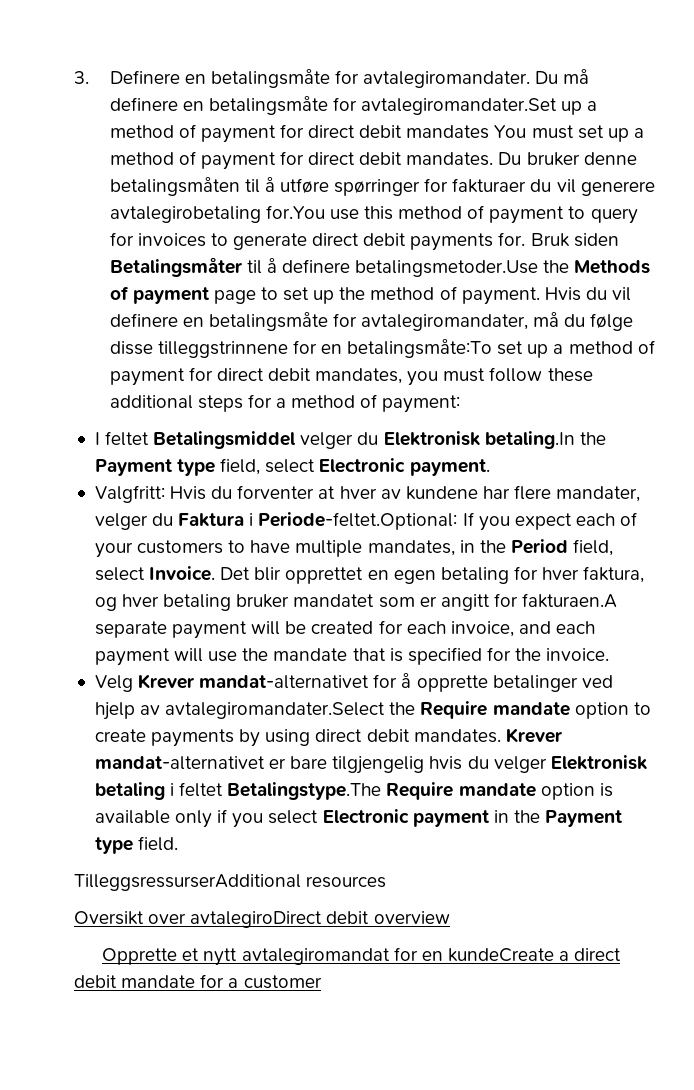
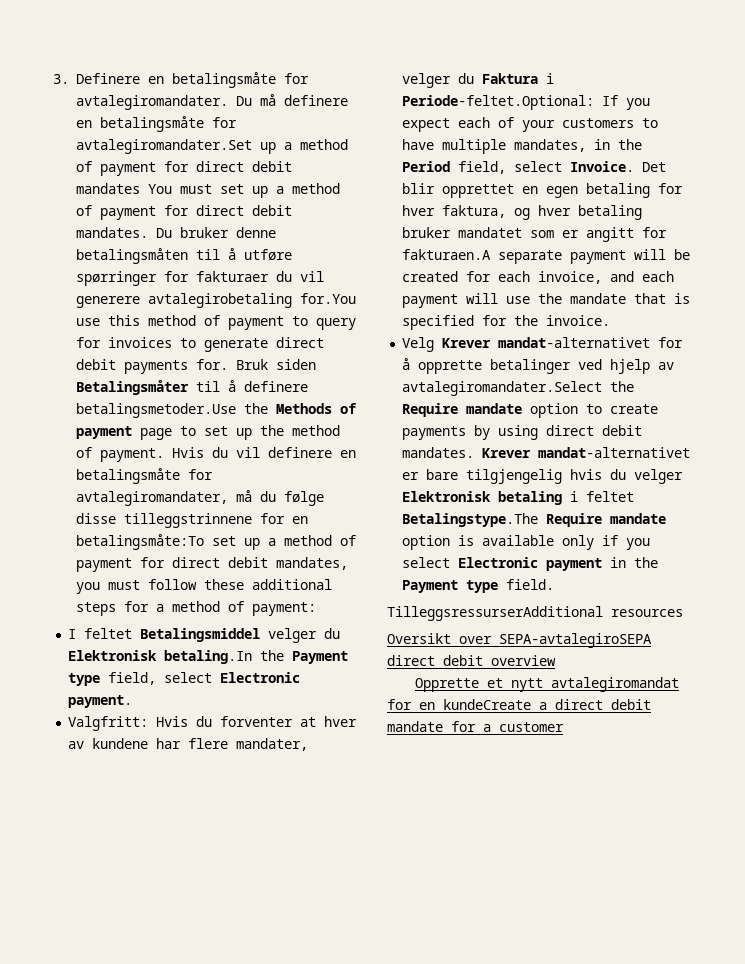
[190,911,323,928] avtalegiroDirect -> [499,633,652,648] [387,655,435,666] SEPA-avtalegiroSEPA direct

